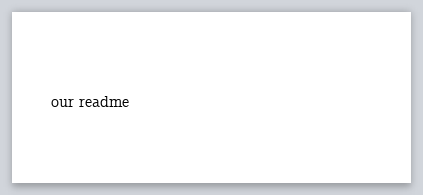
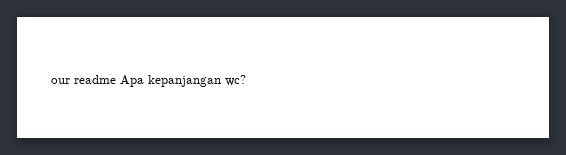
(129, 101) none -> [120,75,246,87] Apa kepanjangan wc?

